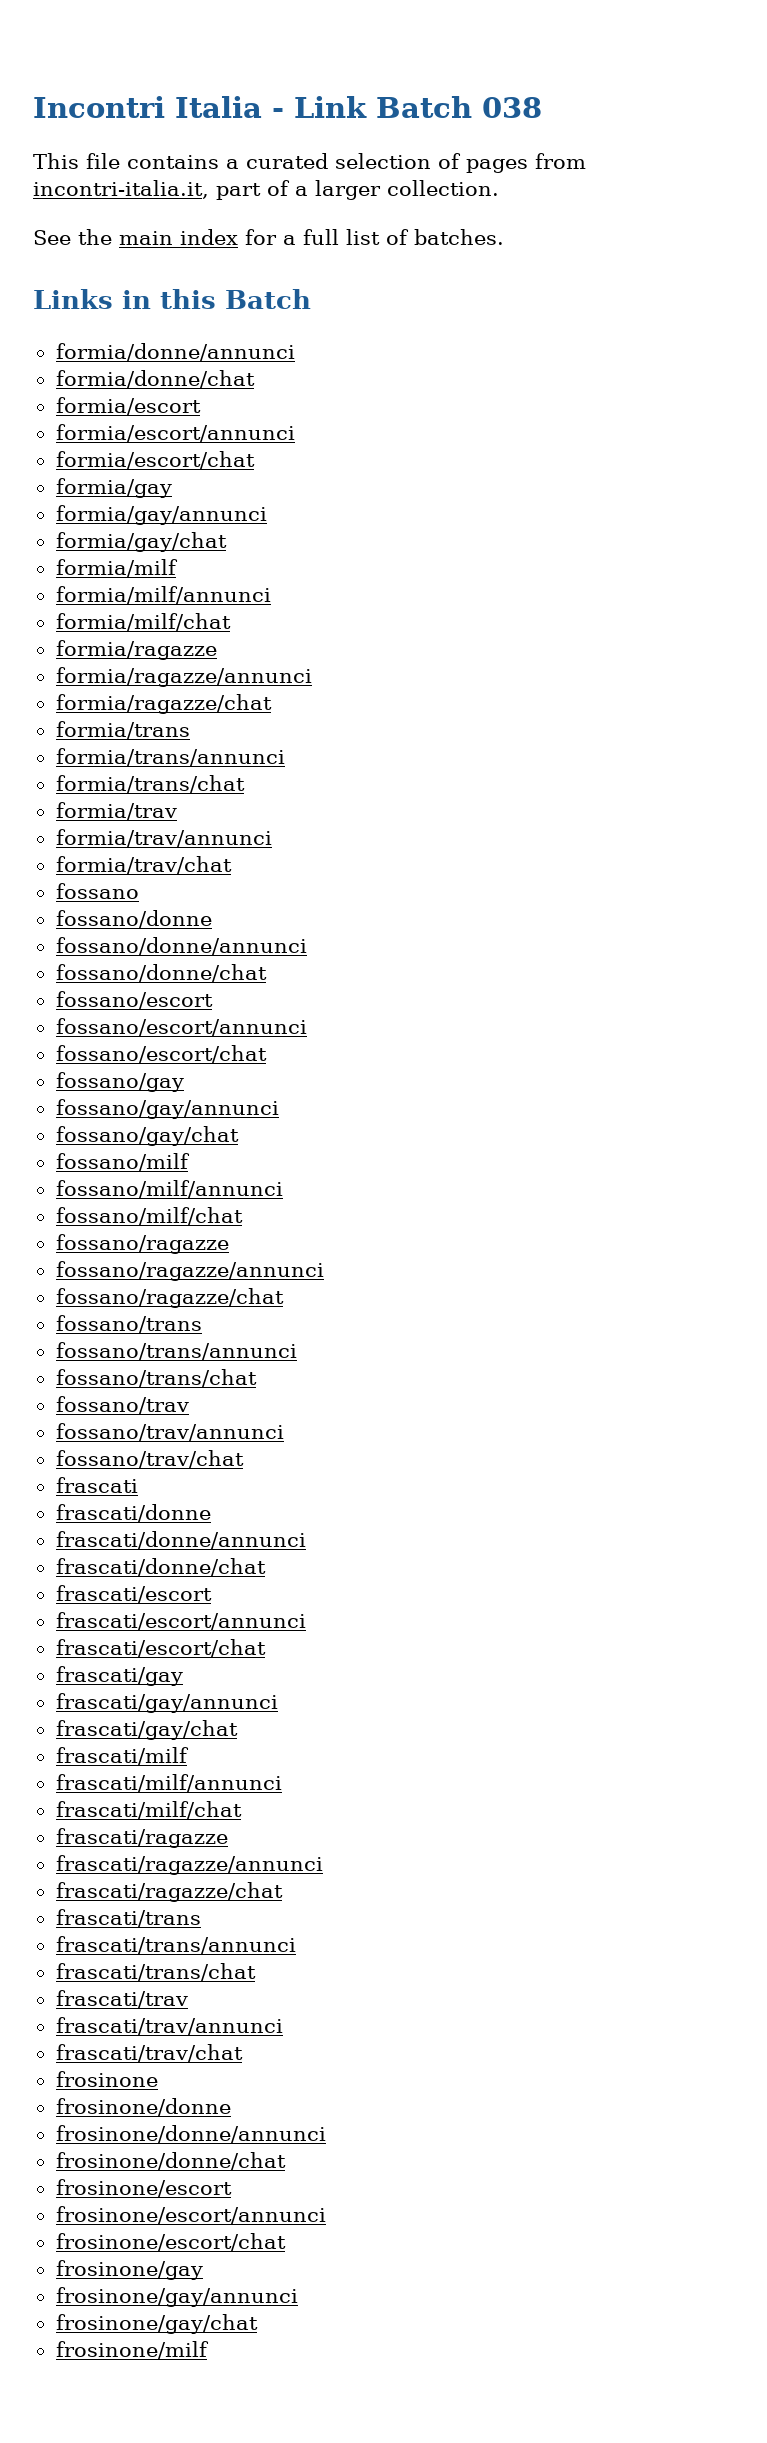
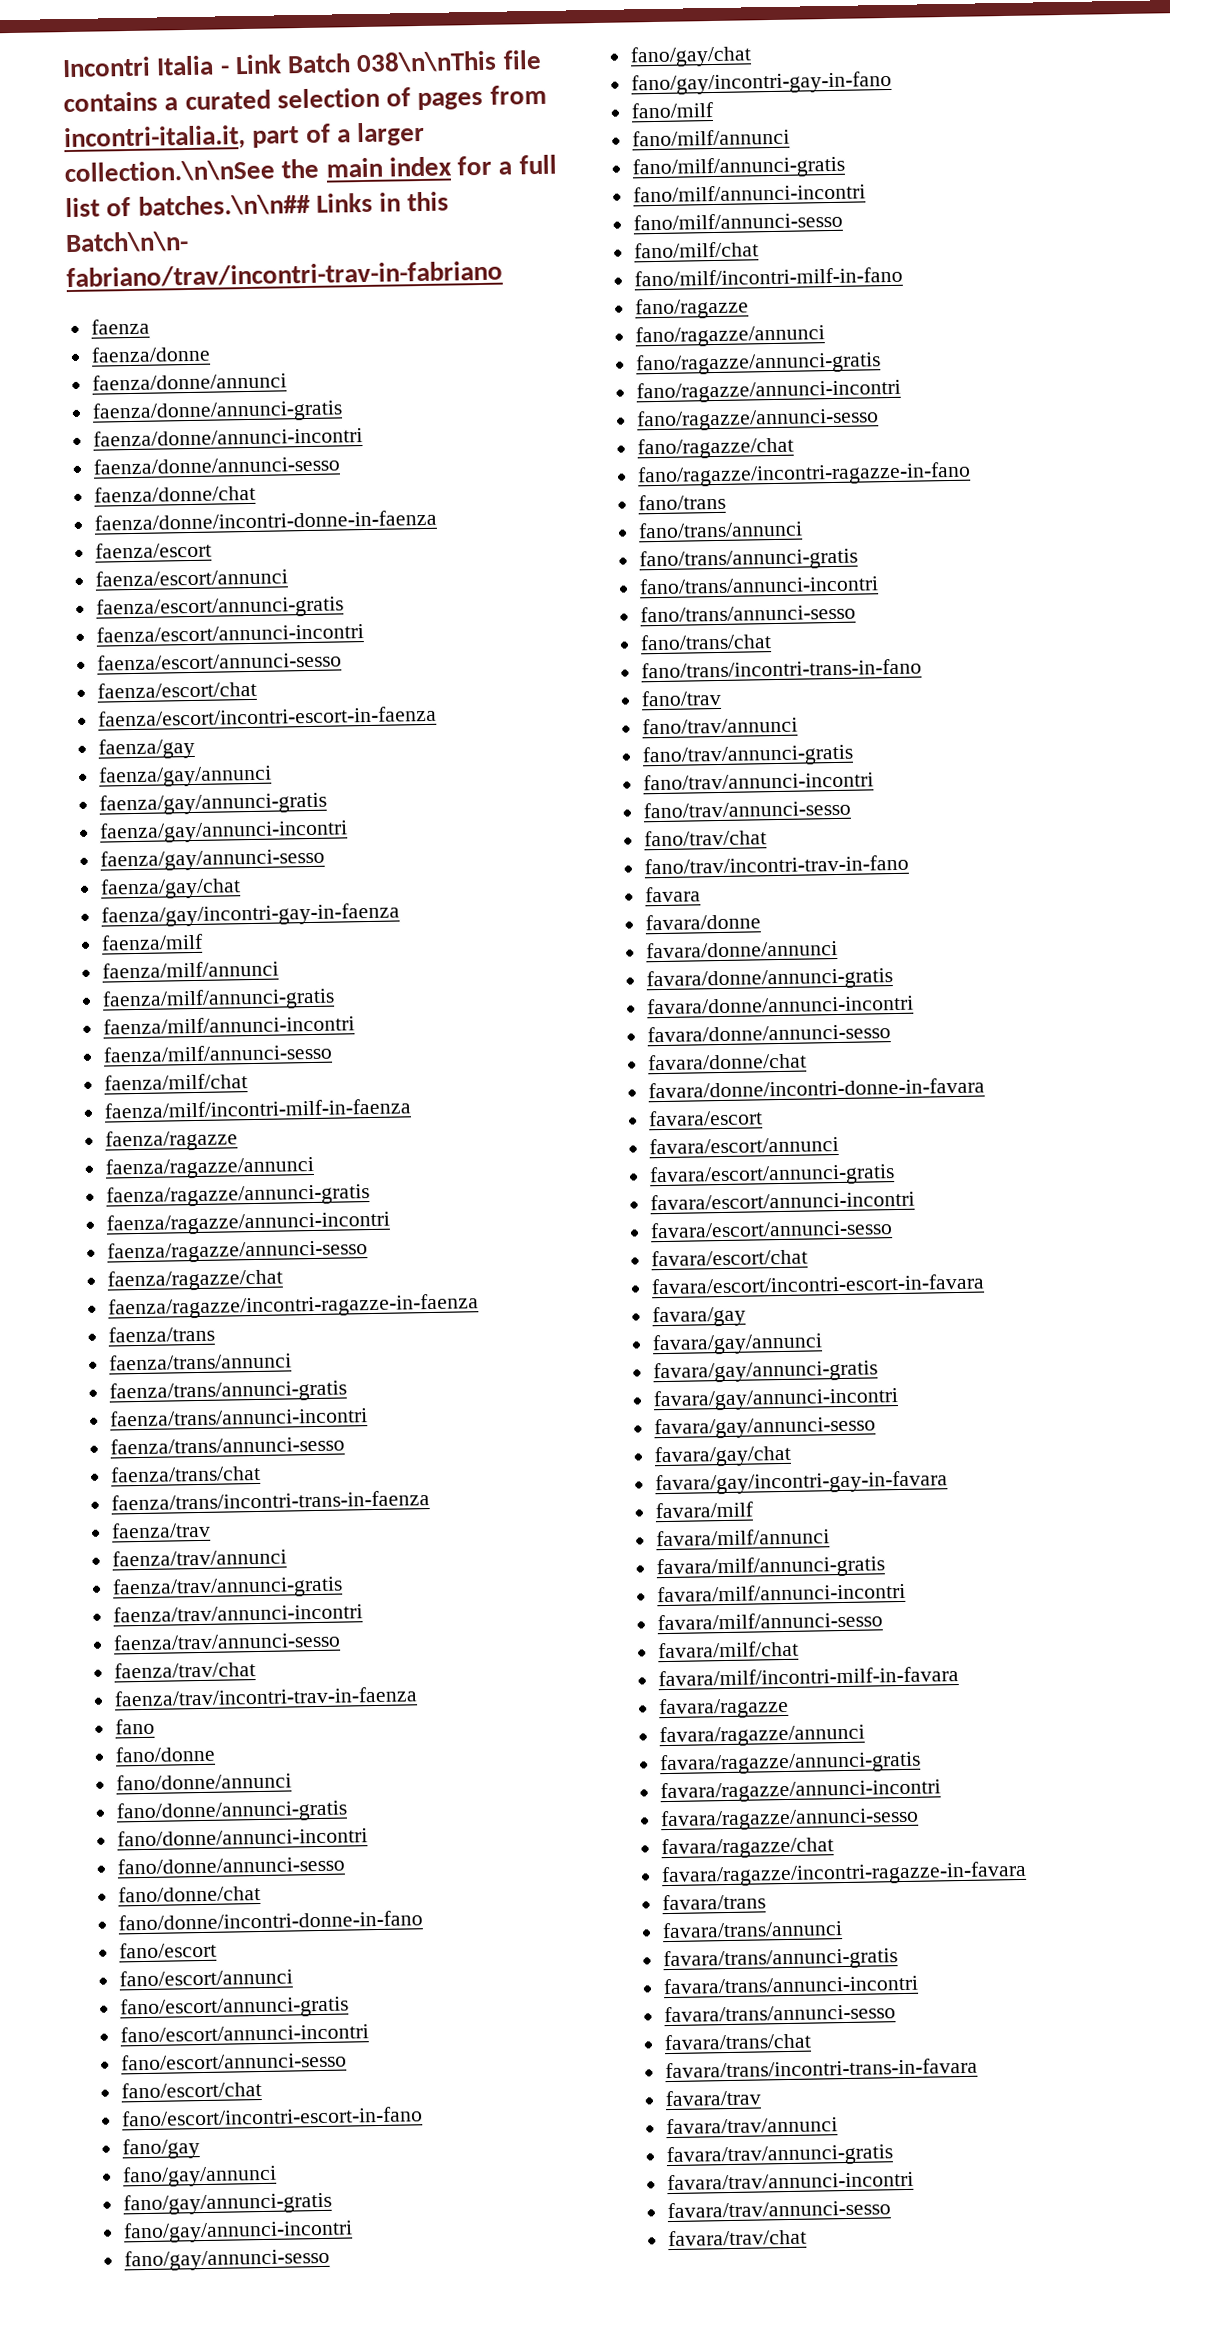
[482,97,542,118] [33,153,79,169] 038 // This -> [356,50,498,74] 038\n\nThis
[387,180,499,196] [33,230,71,245] collection. // See -> [64,159,275,184] collection.\n\nSee
[414,229,504,245] batches. // -> [137,193,311,217] batches.\n\n##
[225,289,311,309] [55,343,295,361] [55,370,255,388] [55,397,201,415] [55,424,295,442] [55,451,255,469] [55,478,172,498] [55,505,267,525] [55,532,227,552] [55,559,178,577] [55,586,271,604] [55,613,231,631] [55,640,217,660] [55,667,312,687] [55,694,272,714] [55,721,190,739] [55,748,285,766] [55,775,245,793] [55,802,177,820] [55,829,272,847] [55,856,232,874] [55,883,139,899] [55,910,212,928] [55,937,307,955] [55,964,267,982] [55,991,213,1009] [55,1018,307,1036] [55,1045,267,1063] [55,1072,184,1092] [55,1099,279,1119] [55,1126,239,1146] [55,1153,190,1171] [55,1180,283,1198] [55,1207,243,1225] [55,1234,229,1254] [55,1261,324,1281] [55,1288,284,1308] [55,1315,202,1333] [55,1342,297,1360] [55,1369,257,1387] [55,1396,189,1414] [55,1423,284,1441] [55,1450,244,1468] [55,1477,138,1493] [55,1504,211,1522] [55,1531,306,1549] [55,1558,266,1576] [55,1585,212,1603] [55,1612,306,1630] [55,1639,266,1657] [55,1666,183,1686] [55,1693,278,1713] [55,1720,238,1740] [55,1747,189,1765] [55,1774,282,1792] [55,1801,242,1819] [55,1828,228,1848] [55,1855,323,1875] [55,1882,283,1902] [55,1909,201,1927] [55,1936,296,1954] [55,1963,256,1981] [55,1990,188,2008] [55,2017,283,2035] [55,2044,243,2062] [55,2071,158,2087] [55,2098,231,2116] [55,2125,326,2143] [55,2152,286,2170] [55,2179,232,2197] [55,2206,326,2224] [55,2233,286,2251] [55,2260,203,2280] [55,2287,298,2307] [55,2314,258,2334] [55,2341,209,2359] Batch // formia/donne/annunci // formia/donne/chat // formia/escort // formia/escort/annunci // formia/escort/chat // formia/gay // formia/gay/annunci // formia/gay/chat // formia/milf // formia/milf/annunci // formia/milf/chat // formia/ragazze // formia/ragazze/annunci // formia/ragazze/chat // formia/trans // formia/trans/annunci // formia/trans/chat // formia/trav // formia/trav/annunci // formia/trav/chat // fossano // fossano/donne // fossano/donne/annunci // fossano/donne/chat // fossano/escort // fossano/escort/annunci // fossano/escort/chat // fossano/gay // fossano/gay/annunci // fossano/gay/chat // fossano/milf // fossano/milf/annunci // fossano/milf/chat // fossano/ragazze // fossano/ragazze/annunci // fossano/ragazze/chat // fossano/trans // fossano/trans/annunci // fossano/trans/chat // fossano/trav // fossano/trav/annunci // fossano/trav/chat // frascati // frascati/donne // frascati/donne/annunci // frascati/donne/chat // frascati/escort // frascati/escort/annunci // frascati/escort/chat // frascati/gay // frascati/gay/annunci // frascati/gay/chat // frascati/milf // frascati/milf/annunci // frascati/milf/chat // frascati/ragazze // frascati/ragazze/annunci // frascati/ragazze/chat // frascati/trans // frascati/trans/annunci // frascati/trans/chat // frascati/trav // frascati/trav/annunci // frascati/trav/chat // frosinone // frosinone/donne // frosinone/donne/annunci // frosinone/donne/chat // frosinone/escort // frosinone/escort/annunci // frosinone/escort/chat // frosinone/gay // frosinone/gay/annunci // frosinone/gay/chat // frosinone/milf -> [65,230,189,254] [66,260,503,289] [90,318,150,335] [90,345,211,363] [91,372,287,391] [91,399,343,424] [92,427,363,447] [92,455,340,475] [93,484,256,503] [93,509,437,531] [94,541,212,559] [94,568,288,587] [95,595,344,620] [95,623,364,643] [96,651,342,671] [96,680,257,699] [97,705,437,727] [97,737,195,760] [97,764,272,788] [98,791,327,816] [98,819,348,844] [99,847,325,872] [99,877,241,900] [100,902,400,928] [100,933,204,951] [101,960,279,979] [101,987,335,1012] [102,1015,355,1035] [102,1043,332,1063] [103,1073,248,1091] [103,1098,411,1119] [104,1129,238,1152] [104,1155,314,1180] [105,1183,370,1208] [105,1210,390,1236] [106,1239,368,1264] [106,1268,283,1292] [107,1293,479,1320] [107,1325,215,1343] [108,1352,292,1371] [108,1379,347,1404] [108,1407,368,1427] [109,1435,345,1455] [109,1464,261,1483] [110,1490,430,1511] [110,1521,211,1539] [111,1548,287,1567] [111,1575,343,1600] [112,1603,363,1623] [112,1631,341,1651] [113,1661,256,1679] [113,1686,417,1707] [114,1718,155,1735] [114,1745,215,1763] [115,1772,292,1791] [115,1799,348,1824] [116,1827,368,1847] [116,1855,345,1875] [117,1885,261,1903] [117,1910,423,1931] [118,1941,217,1959] [118,1968,293,1987] [119,1995,349,2020] [119,2023,369,2043] [120,2051,347,2071] [120,2081,262,2099] [120,2106,423,2127] [121,2138,200,2160] [121,2164,277,2188] [122,2191,332,2216] [122,2219,353,2244] [123,2247,330,2272] [629,45,752,68] [630,70,892,96] [630,101,714,119] [631,128,790,147] [631,155,845,180] [632,183,866,203] [632,211,843,231] [633,241,759,259] [633,266,903,287] [634,297,749,320] [634,324,825,348] [635,351,881,376] [635,378,901,404] [635,407,879,432] [636,436,794,460] [636,461,971,488] [637,493,726,511] [637,520,803,539] [638,547,858,572] [638,575,879,595] [639,603,856,623] [639,633,772,651] [640,658,922,679] [640,689,722,707] [641,716,798,735] [641,743,854,768] [642,771,874,791] [642,799,851,819] [643,829,767,847] [643,854,909,875] [644,886,701,903] [644,913,761,931] [645,939,838,959] [645,967,893,992] [646,994,914,1015] [646,1023,891,1043] [646,1052,807,1071] [647,1077,985,1099] [647,1109,763,1127] [648,1136,839,1155] [648,1163,895,1188] [649,1190,915,1211] [649,1219,893,1239] [650,1248,808,1267] [650,1273,985,1295] [651,1305,746,1328] [651,1332,823,1356] [652,1359,878,1384] [652,1387,899,1412] [653,1415,876,1440] [653,1444,792,1468] [654,1470,948,1496] [654,1501,754,1519] [655,1528,830,1547] [655,1555,885,1580] [656,1582,906,1603] [656,1611,883,1631] [657,1640,799,1659] [657,1666,959,1687] [657,1696,789,1720] [658,1723,865,1748] [658,1750,921,1776] [659,1778,941,1804] [659,1806,919,1832] [660,1836,834,1860] [660,1860,1027,1888] [661,1893,766,1911] [661,1920,843,1939] [662,1947,898,1972] [662,1974,919,1995] [663,2003,896,2023] [663,2032,811,2051] [664,2057,978,2079] [664,2089,761,2107] [665,2116,838,2135] [665,2143,893,2168] [666,2170,914,2191] [666,2199,891,2219] [667,2228,807,2247] Batch\n\n- fabriano/trav/incontri-trav-in-fabriano // faenza // faenza/donne // faenza/donne/annunci // faenza/donne/annunci-gratis // faenza/donne/annunci-incontri // faenza/donne/annunci-sesso // faenza/donne/chat // faenza/donne/incontri-donne-in-faenza // faenza/escort // faenza/escort/annunci // faenza/escort/annunci-gratis // faenza/escort/annunci-incontri // faenza/escort/annunci-sesso // faenza/escort/chat // faenza/escort/incontri-escort-in-faenza // faenza/gay // faenza/gay/annunci // faenza/gay/annunci-gratis // faenza/gay/annunci-incontri // faenza/gay/annunci-sesso // faenza/gay/chat // faenza/gay/incontri-gay-in-faenza // faenza/milf // faenza/milf/annunci // faenza/milf/annunci-gratis // faenza/milf/annunci-incontri // faenza/milf/annunci-sesso // faenza/milf/chat // faenza/milf/incontri-milf-in-faenza // faenza/ragazze // faenza/ragazze/annunci // faenza/ragazze/annunci-gratis // faenza/ragazze/annunci-incontri // faenza/ragazze/annunci-sesso // faenza/ragazze/chat // faenza/ragazze/incontri-ragazze-in-faenza // faenza/trans // faenza/trans/annunci // faenza/trans/annunci-gratis // faenza/trans/annunci-incontri // faenza/trans/annunci-sesso // faenza/trans/chat // faenza/trans/incontri-trans-in-faenza // faenza/trav // faenza/trav/annunci // faenza/trav/annunci-gratis // faenza/trav/annunci-incontri // faenza/trav/annunci-sesso // faenza/trav/chat // faenza/trav/incontri-trav-in-faenza // fano // fano/donne // fano/donne/annunci // fano/donne/annunci-gratis // fano/donne/annunci-incontri // fano/donne/annunci-sesso // fano/donne/chat // fano/donne/incontri-donne-in-fano // fano/escort // fano/escort/annunci // fano/escort/annunci-gratis // fano/escort/annunci-incontri // fano/escort/annunci-sesso // fano/escort/chat // fano/escort/incontri-escort-in-fano // fano/gay // fano/gay/annunci // fano/gay/annunci-gratis // fano/gay/annunci-incontri // fano/gay/annunci-sesso // fano/gay/chat // fano/gay/incontri-gay-in-fano // fano/milf // fano/milf/annunci // fano/milf/annunci-gratis // fano/milf/annunci-incontri // fano/milf/annunci-sesso // fano/milf/chat // fano/milf/incontri-milf-in-fano // fano/ragazze // fano/ragazze/annunci // fano/ragazze/annunci-gratis // fano/ragazze/annunci-incontri // fano/ragazze/annunci-sesso // fano/ragazze/chat // fano/ragazze/incontri-ragazze-in-fano // fano/trans // fano/trans/annunci // fano/trans/annunci-gratis // fano/trans/annunci-incontri // fano/trans/annunci-sesso // fano/trans/chat // fano/trans/incontri-trans-in-fano // fano/trav // fano/trav/annunci // fano/trav/annunci-gratis // fano/trav/annunci-incontri // fano/trav/annunci-sesso // fano/trav/chat // fano/trav/incontri-trav-in-fano // favara // favara/donne // favara/donne/annunci // favara/donne/annunci-gratis // favara/donne/annunci-incontri // favara/donne/annunci-sesso // favara/donne/chat // favara/donne/incontri-donne-in-favara // favara/escort // favara/escort/annunci // favara/escort/annunci-gratis // favara/escort/annunci-incontri // favara/escort/annunci-sesso // favara/escort/chat // favara/escort/incontri-escort-in-favara // favara/gay // favara/gay/annunci // favara/gay/annunci-gratis // favara/gay/annunci-incontri // favara/gay/annunci-sesso // favara/gay/chat // favara/gay/incontri-gay-in-favara // favara/milf // favara/milf/annunci // favara/milf/annunci-gratis // favara/milf/annunci-incontri // favara/milf/annunci-sesso // favara/milf/chat // favara/milf/incontri-milf-in-favara // favara/ragazze // favara/ragazze/annunci // favara/ragazze/annunci-gratis // favara/ragazze/annunci-incontri // favara/ragazze/annunci-sesso // favara/ragazze/chat // favara/ragazze/incontri-ragazze-in-favara // favara/trans // favara/trans/annunci // favara/trans/annunci-gratis // favara/trans/annunci-incontri // favara/trans/annunci-sesso // favara/trans/chat // favara/trans/incontri-trans-in-favara // favara/trav // favara/trav/annunci // favara/trav/annunci-gratis // favara/trav/annunci-incontri // favara/trav/annunci-sesso // favara/trav/chat

